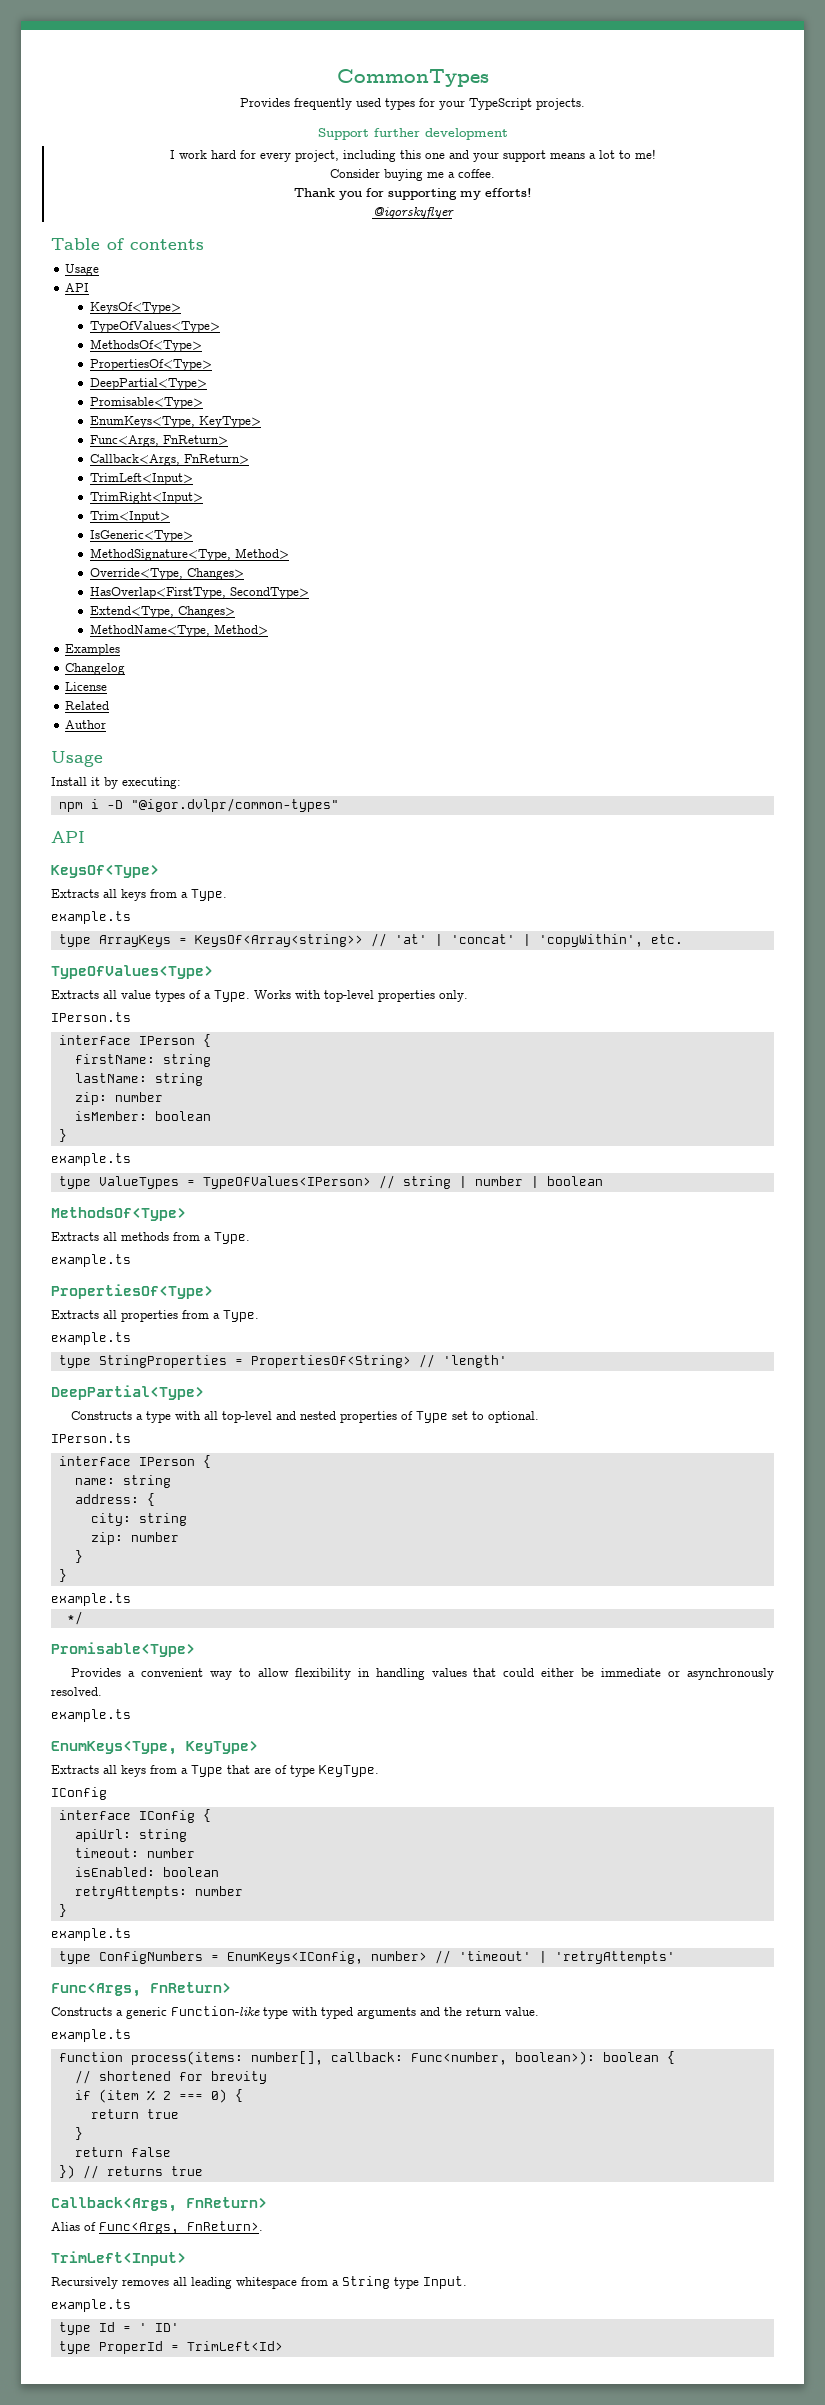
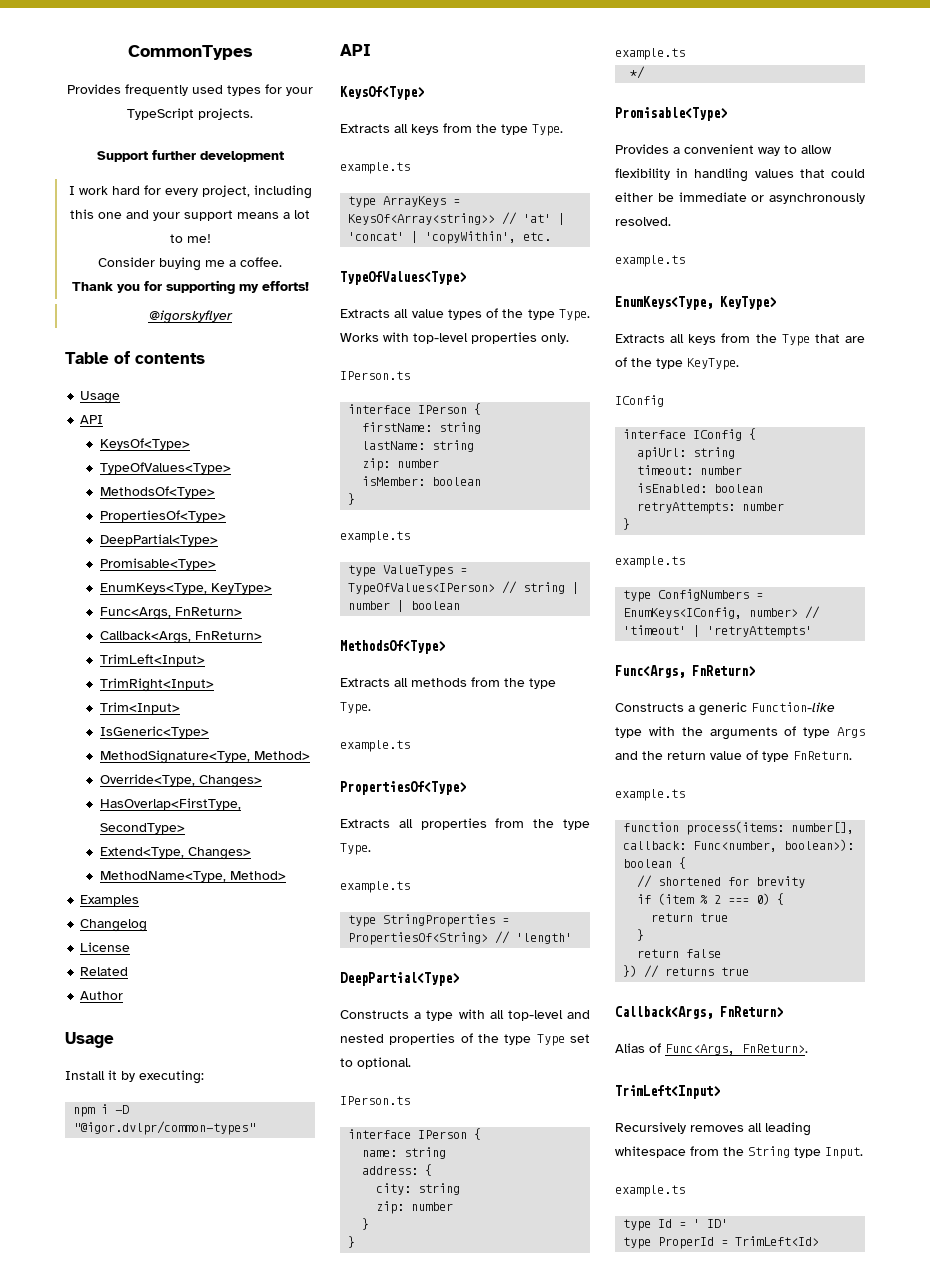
[181,892,188,898] a -> [476,124,528,135] the type
[204,993,211,999] a -> [502,309,555,320] the type
[204,1235,211,1241] a -> [504,678,556,689] the type
[213,1313,220,1319] a -> [533,819,590,830] the type
(414, 1415) none -> [478,1034,532,1045] the type
[181,1768,188,1774] a -> [755,334,777,343] the
(287, 1769) none -> [631,358,652,367] the
[321,2007,539,2019] typed arguments and the return value. -> [681,726,865,740] [615,750,852,762] the arguments of type Args and the return value of type FnReturn.
[332,2280,339,2286] a -> [723,1147,744,1156] the

